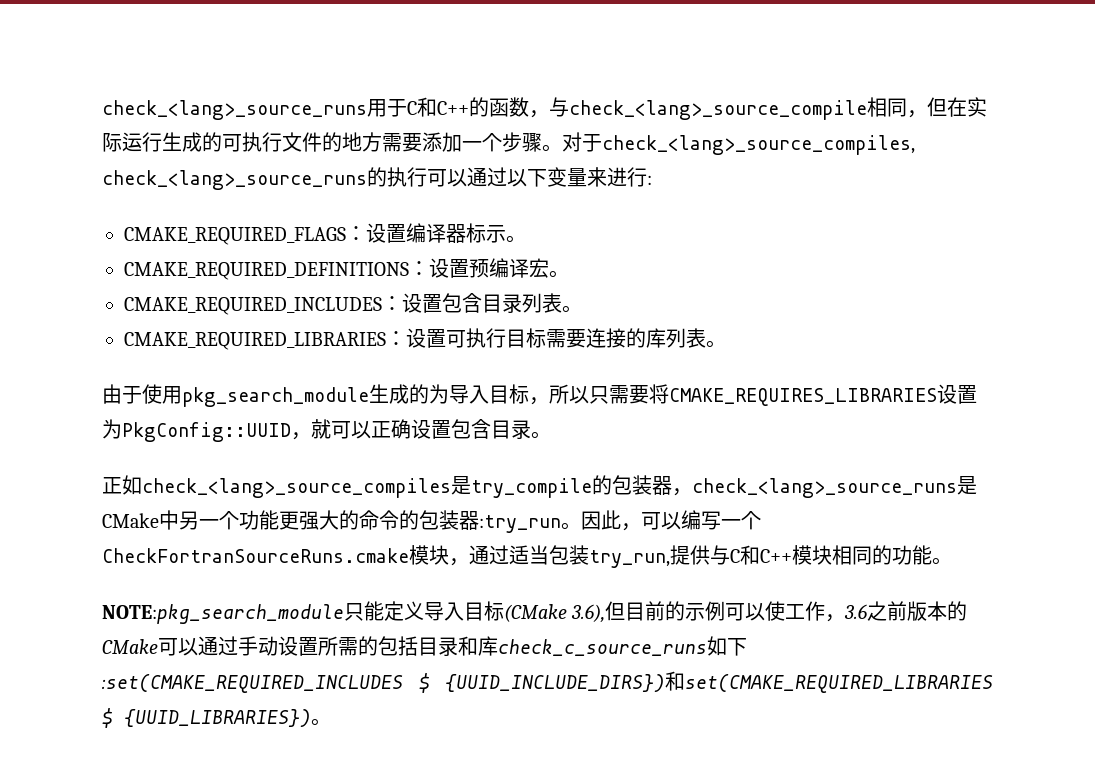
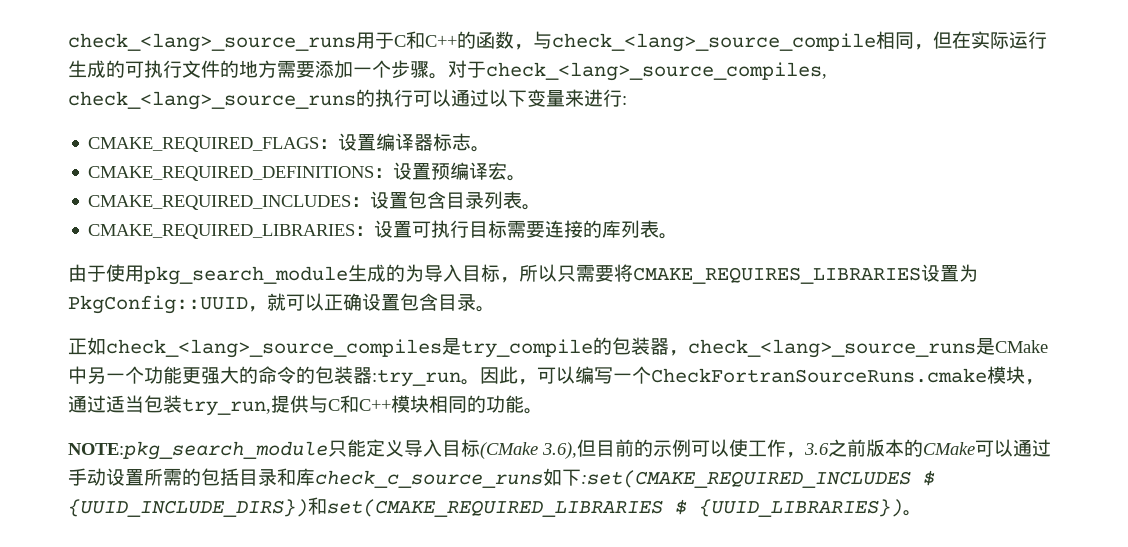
[486,225,506,243] 示 -> [452,133,472,151] 志

